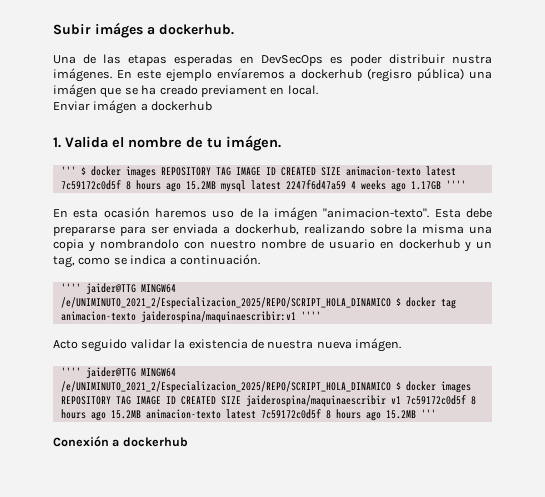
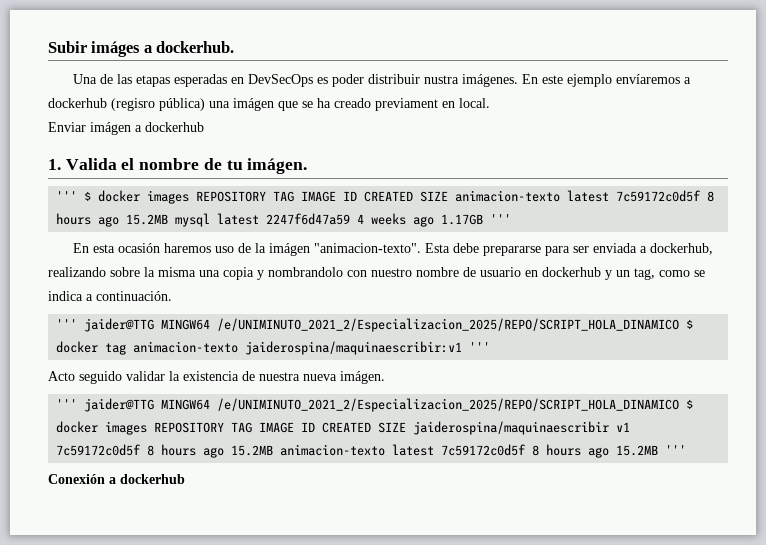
[445,180,466,189] '''' -> [490,214,512,224] '''
[60,283,81,292] '''' -> [56,319,78,329] '''
[300,311,321,320] '''' -> [469,342,491,352] '''
[60,367,81,376] '''' -> [56,399,78,409] '''

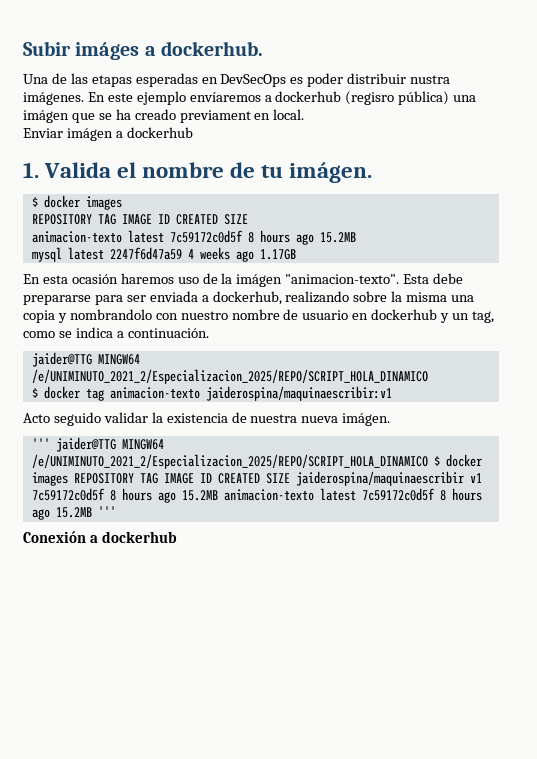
[56,190,715,204] [56,213,169,227] ''' $ docker images REPOSITORY TAG IMAGE ID CREATED SIZE animacion-texto latest 7c59172c0d5f 8 hours ago 15.2MB -> [31,195,122,210] [31,214,248,225] [31,230,356,245] $ docker images // REPOSITORY TAG IMAGE ID CREATED SIZE // animacion-texto latest 7c59172c0d5f 8 hours ago 15.2MB //
[490,214,512,224] ''' -> (296, 254) none
[56,318,680,332] ''' jaider@TTG MINGW64 /e/UNIMINUTO_2021_2/Especializacion_2025/REPO/SCRIPT_HOLA_DINAMICO -> [31,352,140,367] [31,369,428,384] jaider@TTG MINGW64 /e/UNIMINUTO_2021_2/Especializacion_2025/REPO/SCRIPT_HOLA_DINAMICO //
[469,342,491,352] ''' -> (392, 393) none

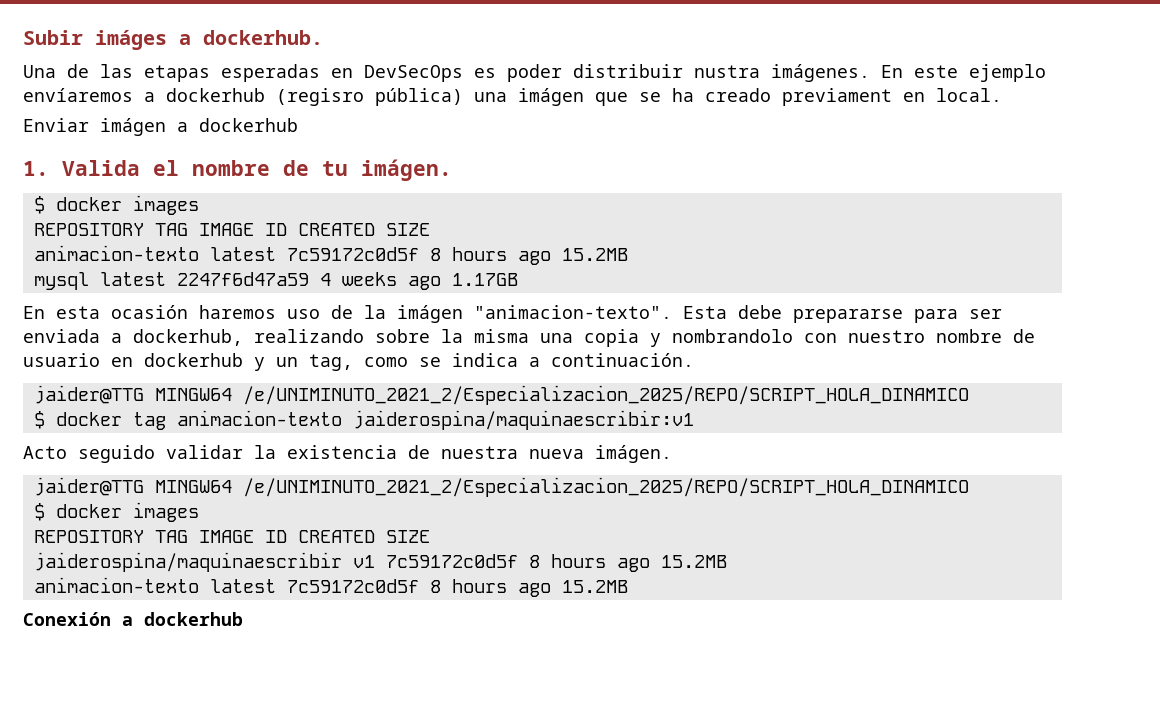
[31,437,164,452] [31,454,482,469] [31,472,290,486] ''' jaider@TTG MINGW64 /e/UNIMINUTO_2021_2/Especializacion_2025/REPO/SCRIPT_HOLA_DINAMICO $ docker images REPOSITORY TAG IMAGE ID CREATED SIZE -> [33,477,969,497] [33,502,199,522] [33,530,430,543] jaider@TTG MINGW64 /e/UNIMINUTO_2021_2/Especializacion_2025/REPO/SCRIPT_HOLA_DINAMICO // $ docker images // REPOSITORY TAG IMAGE ID CREATED SIZE //
[223,488,482,501] [31,506,116,520] animacion-texto latest 7c59172c0d5f 8 hours ago 15.2MB ''' -> [33,577,628,597] // animacion-texto latest 7c59172c0d5f 8 hours ago 15.2MB

